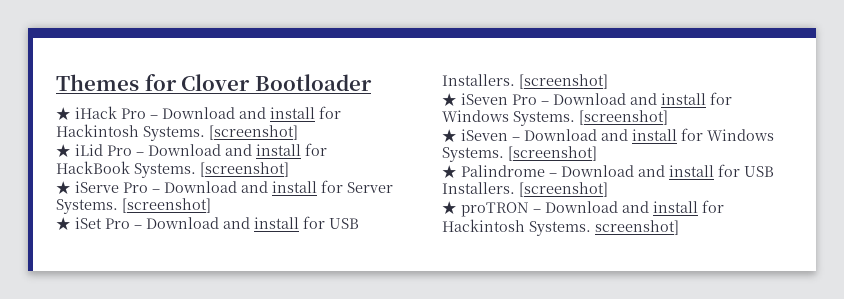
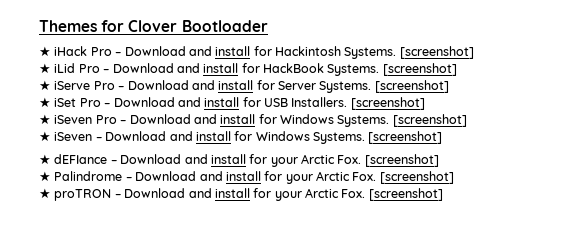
(597, 153) none -> [39,154,439,167] // ★ dEFIance – Download and install for your Arctic Fox. [screenshot]
[744,166,774,177] [442,182,515,194] USB Installers. -> [285,171,377,184] your Arctic Fox.
[442,219,679,236] Hackintosh Systems. screenshot] -> [274,188,443,201] your Arctic Fox. [screenshot]

